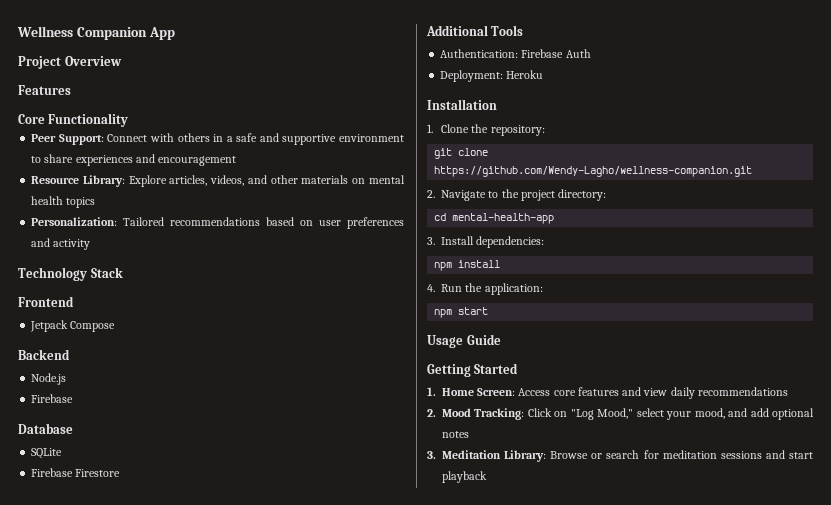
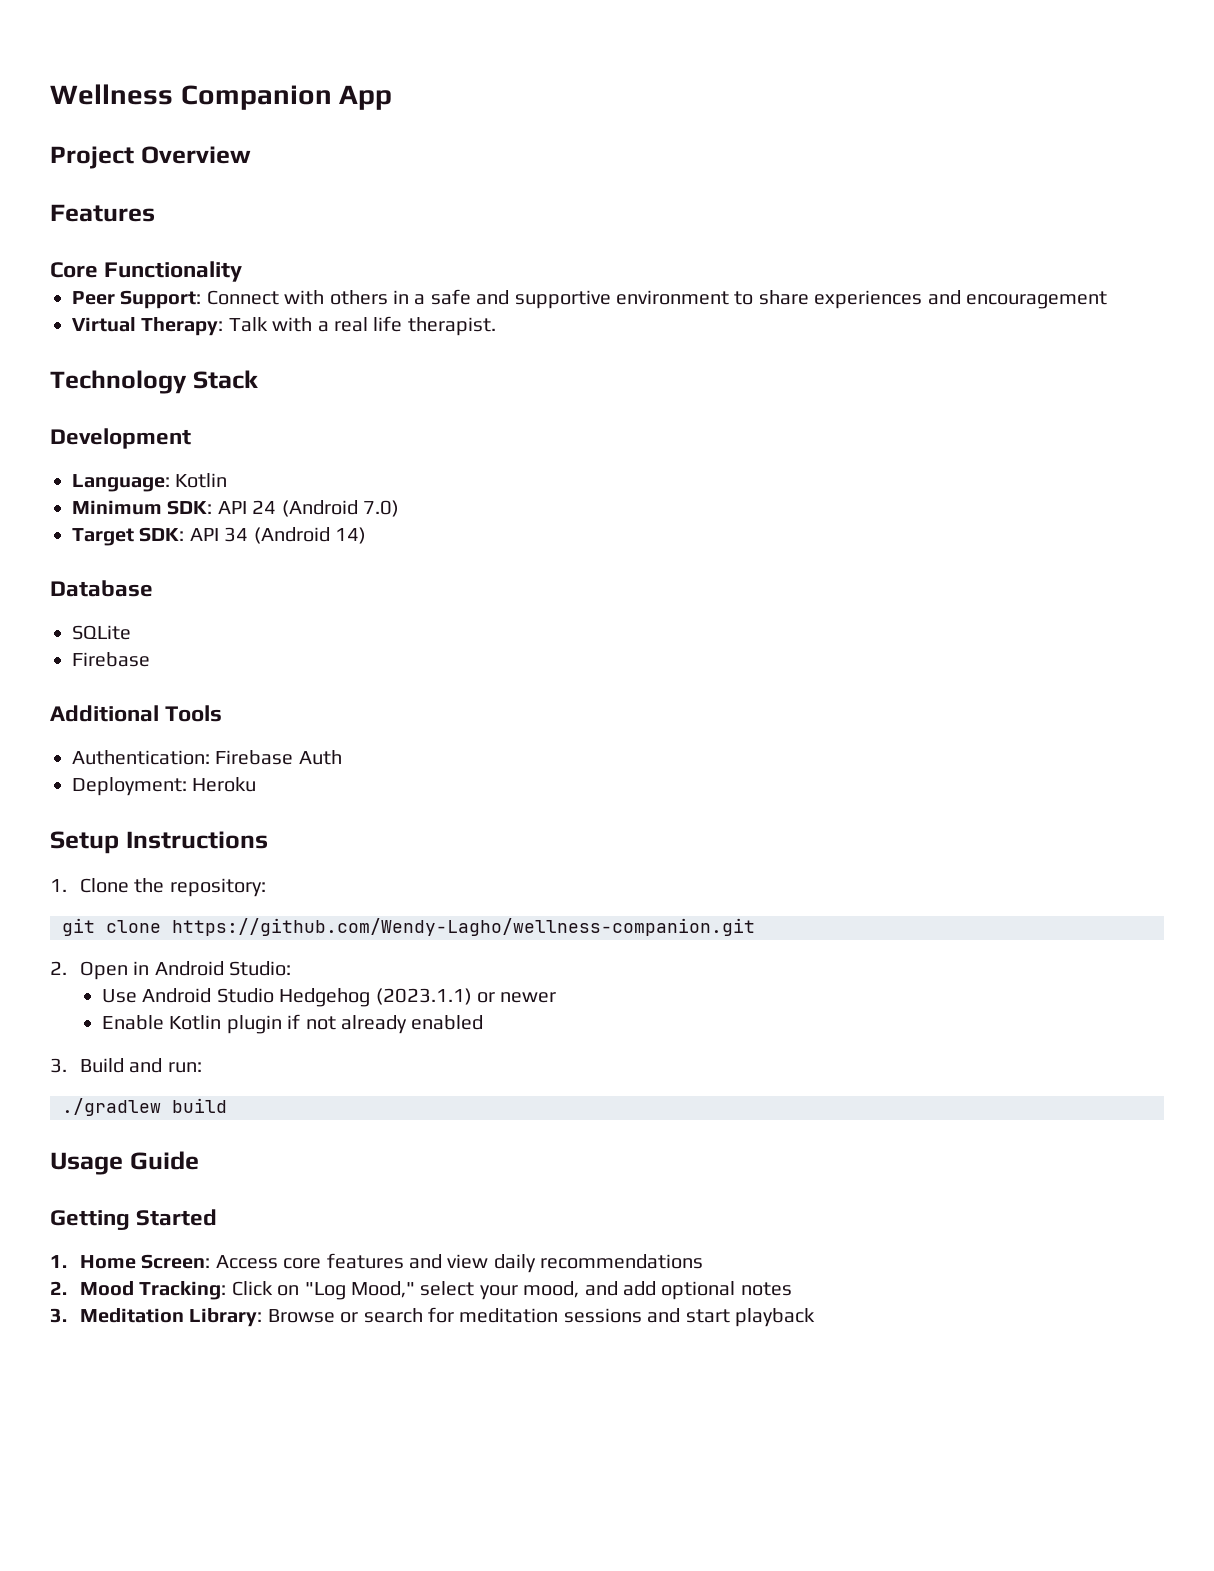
[31,175,405,187] [31,196,96,208] [31,217,405,229] [31,238,91,250] [18,267,123,281] [18,296,74,307] [30,320,116,332] [18,349,70,360] [31,373,67,385] [31,394,74,403] Resource Library: Explore articles, videos, and other materials on mental health topics // Personalization: Tailored recommendations based on user preferences and activity // Technology Stack // Frontend // Jetpack Compose // Backend // Node.js // Firebase -> [72,316,496,336] [50,370,258,394] [50,428,191,449] [72,473,228,492] [72,500,399,517] [72,527,366,546] Virtual Therapy: Talk with a real life therapist. // Technology Stack // Development // Language: Kotlin // Minimum SDK: API 24 (Android 7.0) // Target SDK: API 34 (Android 14)
[75,469,121,477] Firestore -> (150, 659) none
[427,99,497,110] Installation -> [50,831,268,854] Setup Instructions
[441,189,607,201] [434,213,555,224] [427,236,545,248] [434,260,501,271] [427,283,543,295] [434,307,489,318] Navigate to the project directory: // cd mental-health-app // 3. Install dependencies: // npm install // 4. Run the application: // npm start -> [79,961,292,980] [101,988,557,1007] [101,1014,484,1034] [50,1058,202,1073] [62,1098,227,1116] Open in Android Studio: // Use Android Studio Hedgehog (2023.1.1) or newer // Enable Kotlin plugin if not already enabled // 3. Build and run: // ./gradlew build

